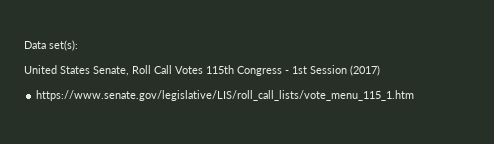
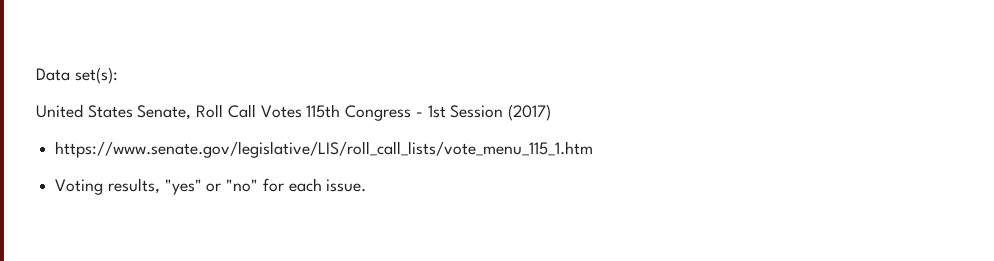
(415, 95) none -> [55,178,367,195] // Voting results, "yes" or "no" for each issue.

